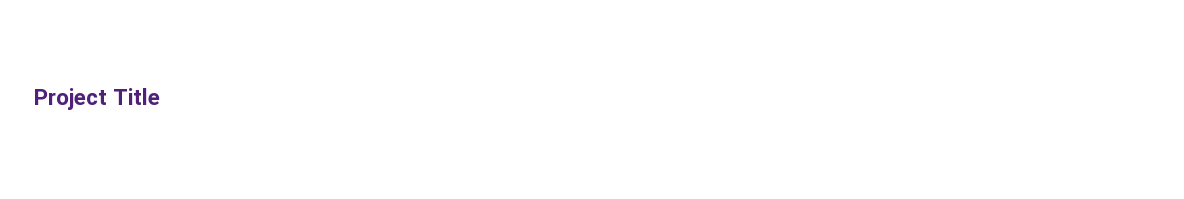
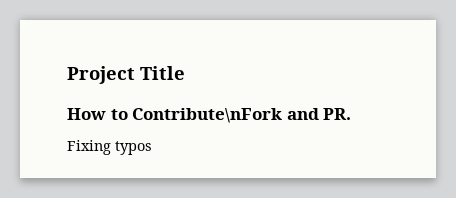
(161, 96) none -> [67,108,352,123] [67,140,152,155] // How to Contribute\nFork and PR. // Fixing typos

